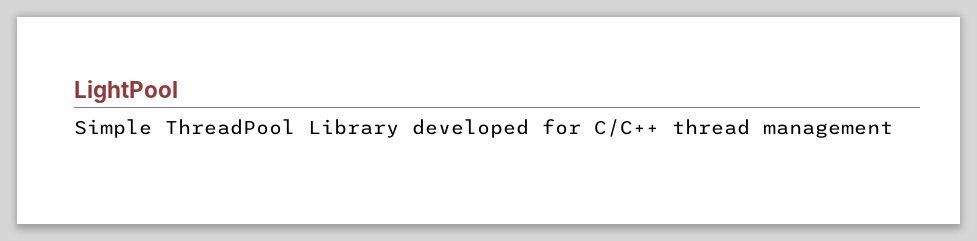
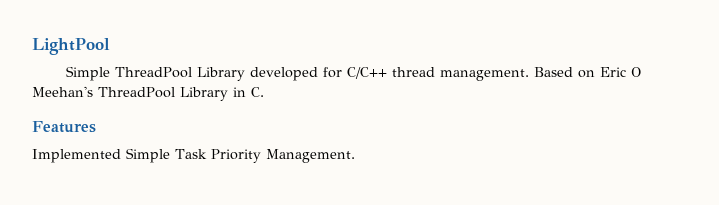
[763,121,893,138] management -> [440,67,642,81] [32,86,264,101] [32,121,96,133] [32,148,355,163] management. Based on Eric O Meehan's ThreadPool Library in C. // Features // Implemented Simple Task Priority Management.

